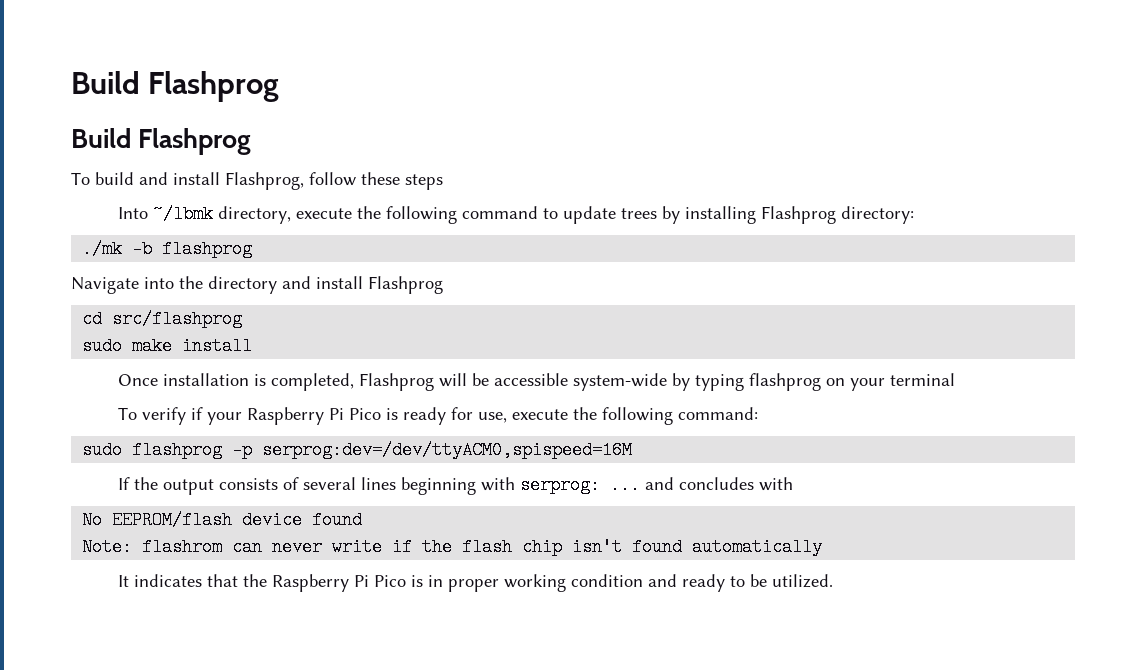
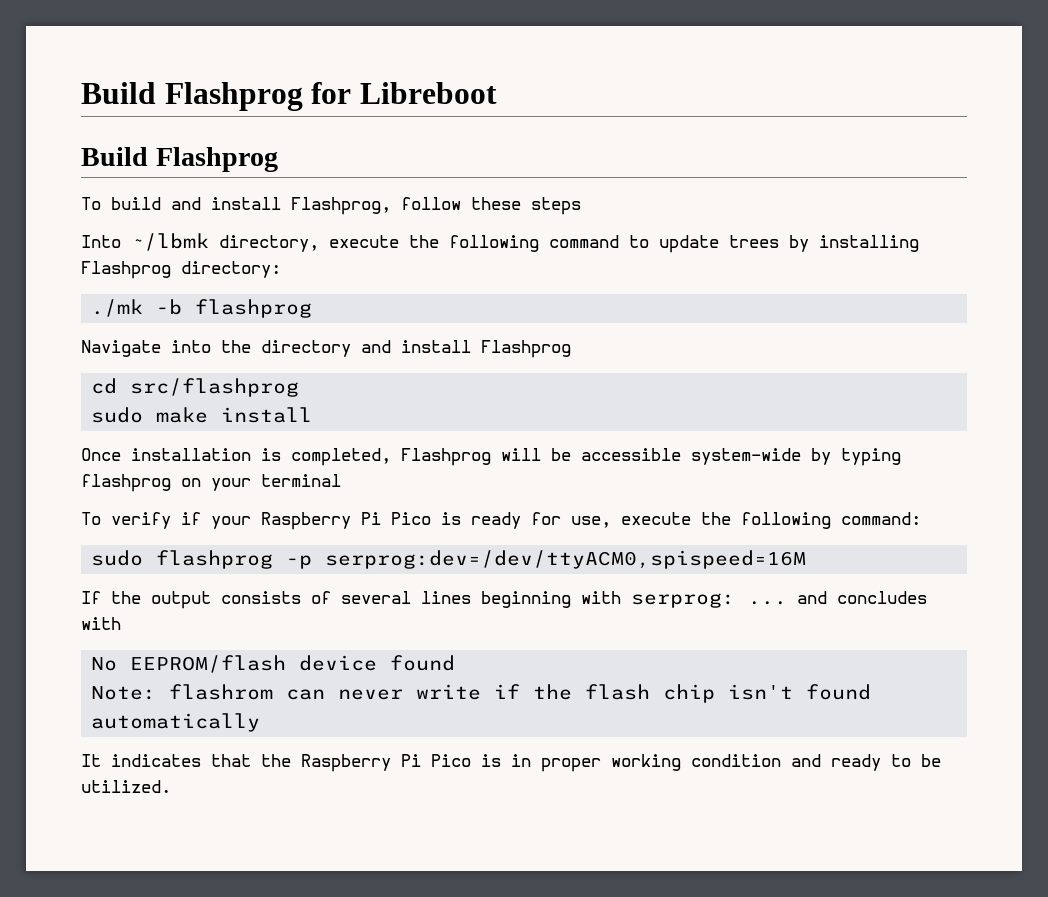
[71,71,280,102] Build Flashprog -> [81,82,497,111] Build Flashprog for Libreboot

